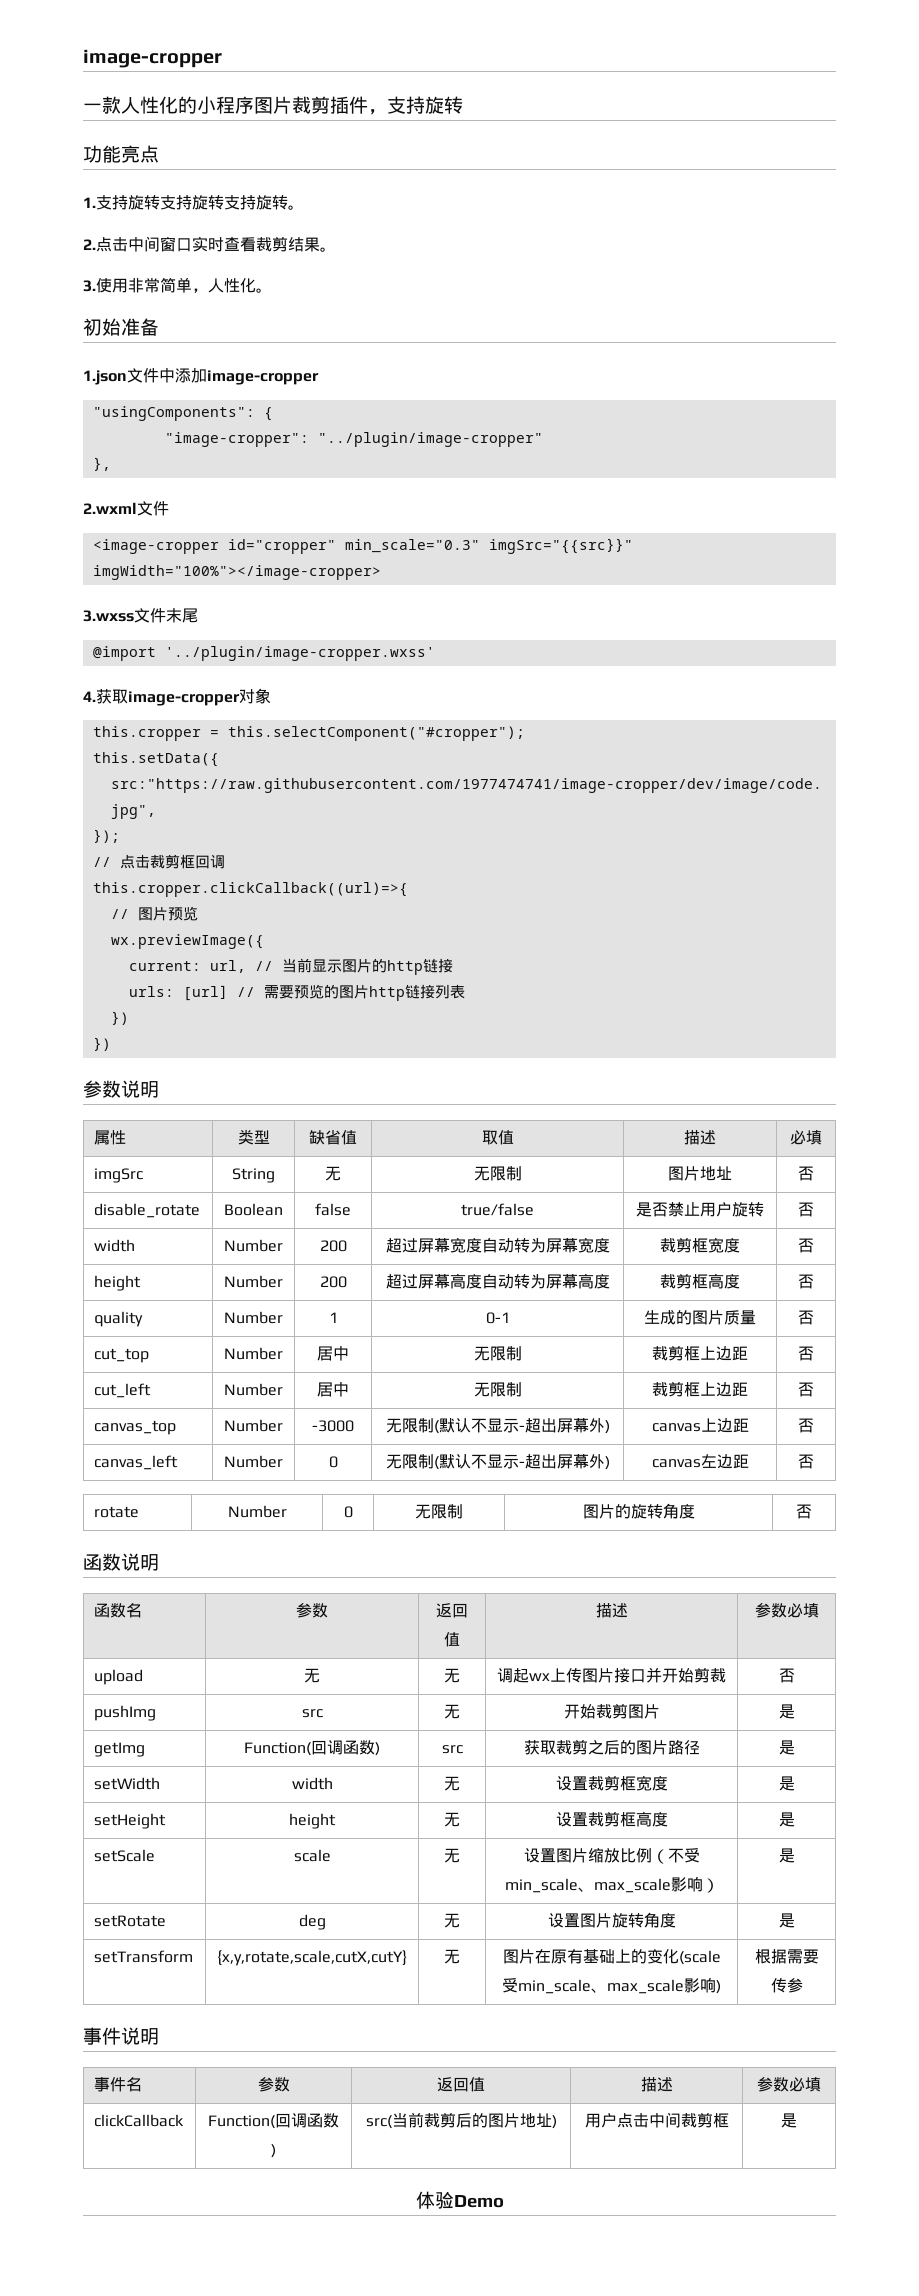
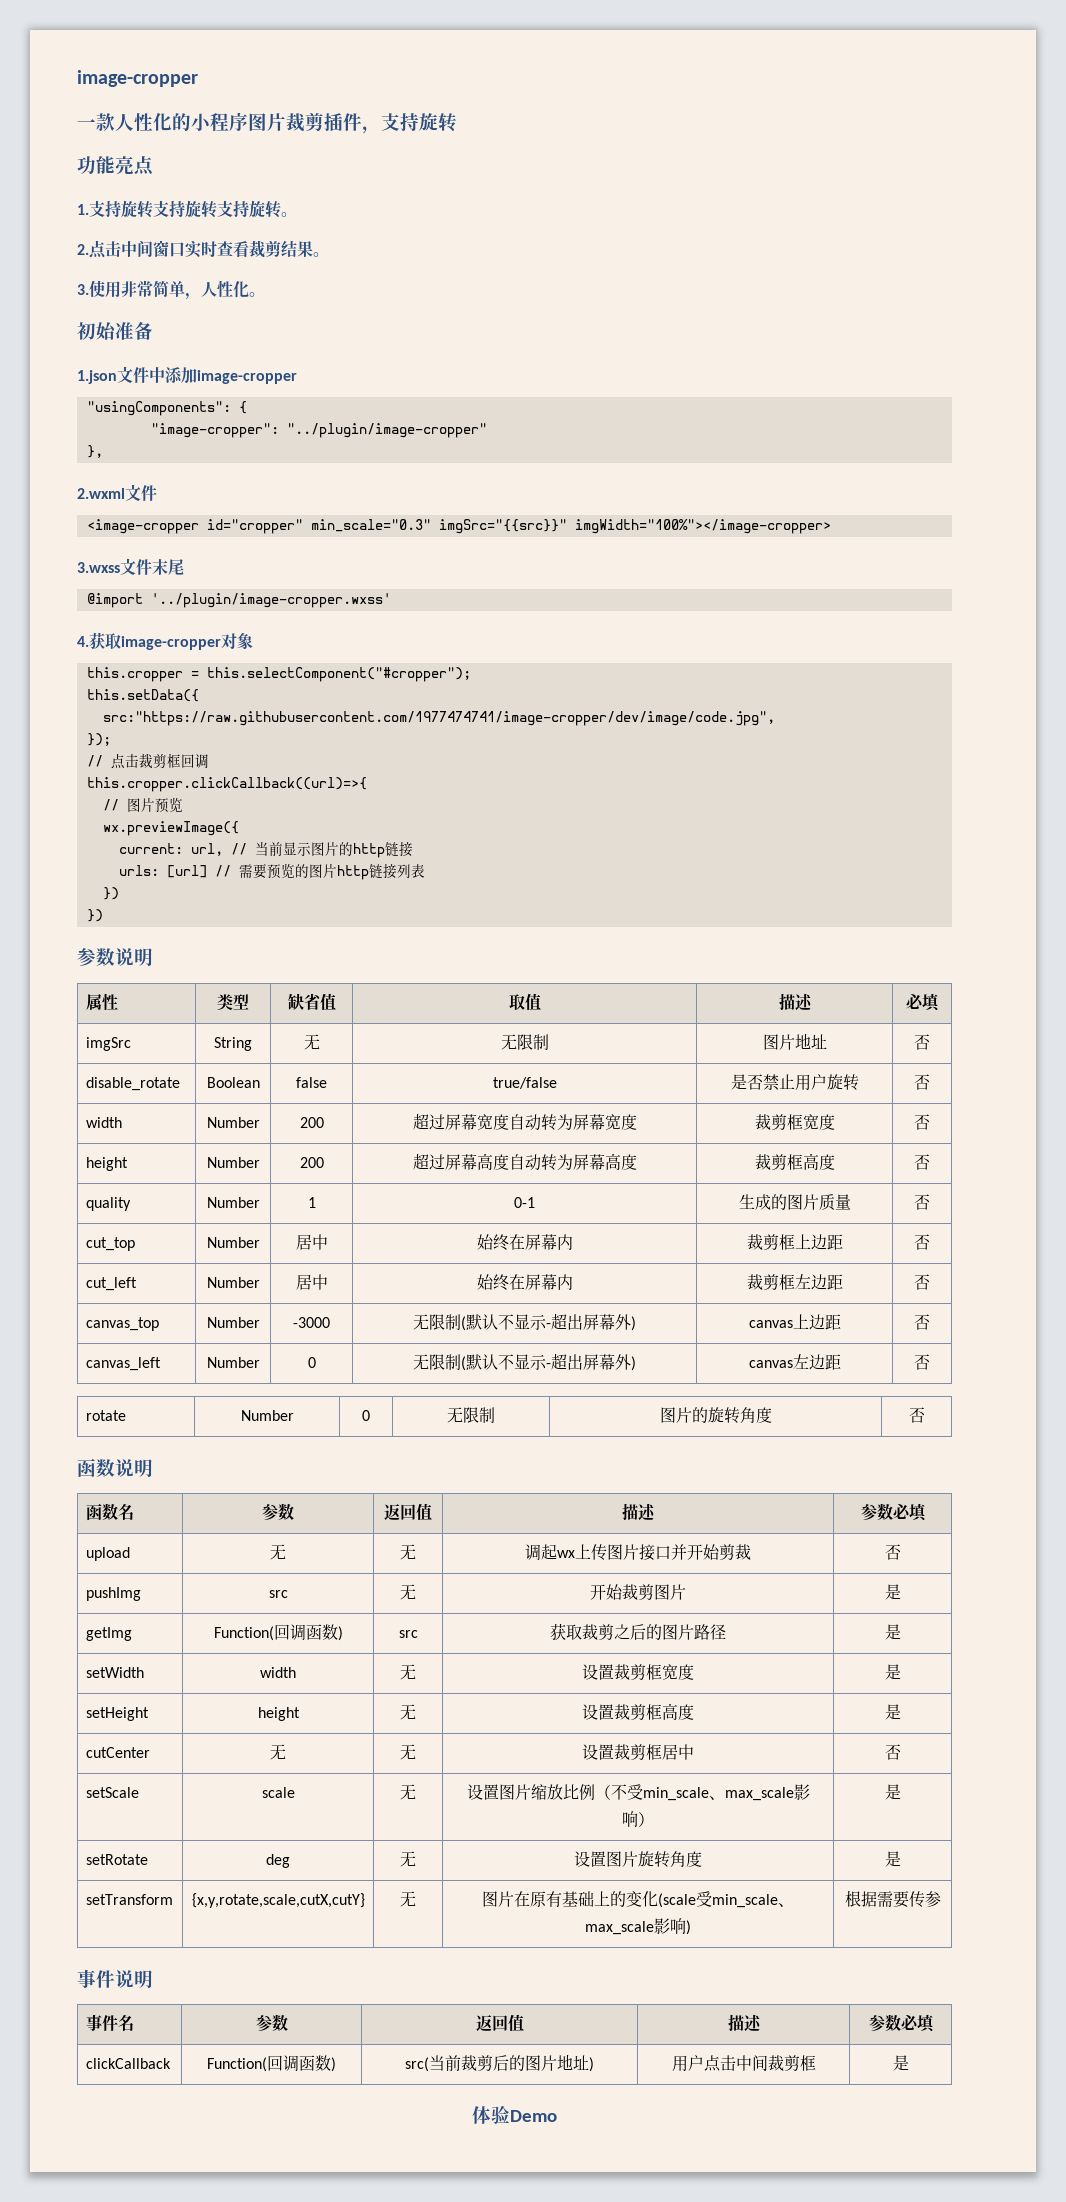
[473,1346,522,1361] 无限制 -> [476,1234,573,1251] 始终在屏幕内
[473,1382,522,1397] [652,1382,716,1397] 无限制 | 裁剪框上 -> [476,1274,573,1291] [746,1274,811,1290] 始终在屏幕内 | 裁剪框左
(795, 1819) none -> [85,1747,150,1758] [270,1744,286,1760] [400,1744,416,1760] [582,1744,694,1760] [884,1744,901,1760] // cutCenter | 无 | 无 | 设置裁剪框居中 | 否

